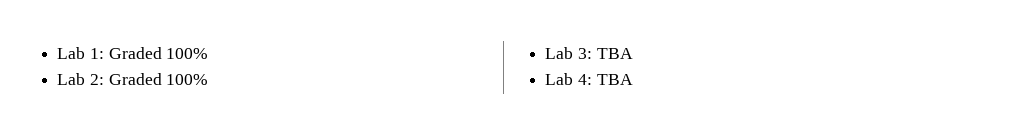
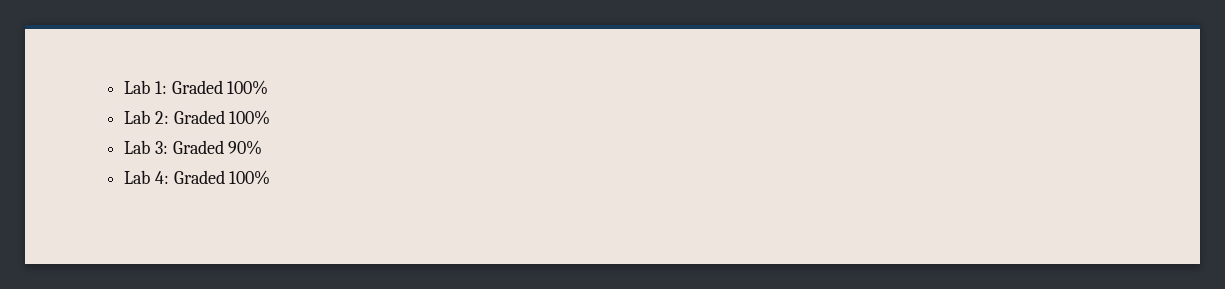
[596,48,633,59] TBA -> [172,140,263,155] Graded 90%
[596,74,633,85] TBA -> [173,170,271,185] Graded 100%

